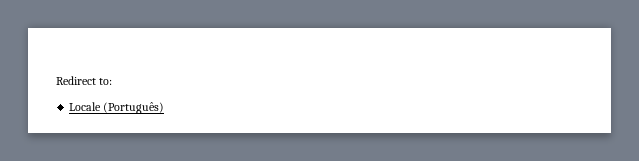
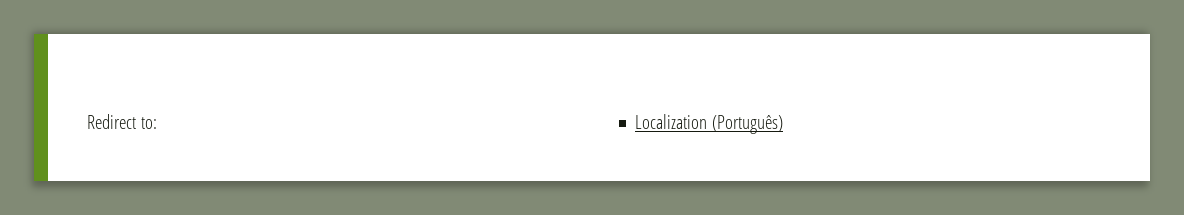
[69,102,102,111] Locale -> [635,114,708,129] Localization

